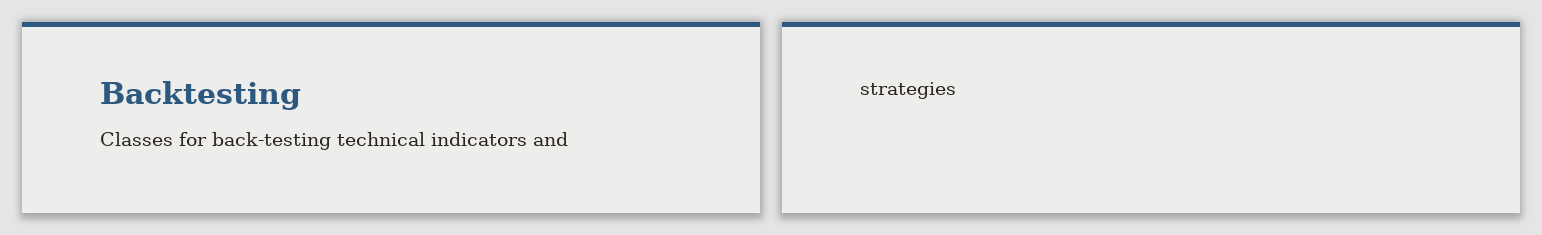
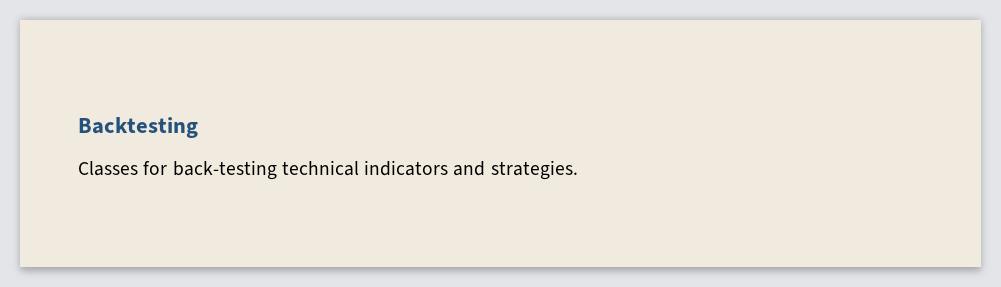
[860,82,956,99] strategies -> [490,160,578,180] strategies.

